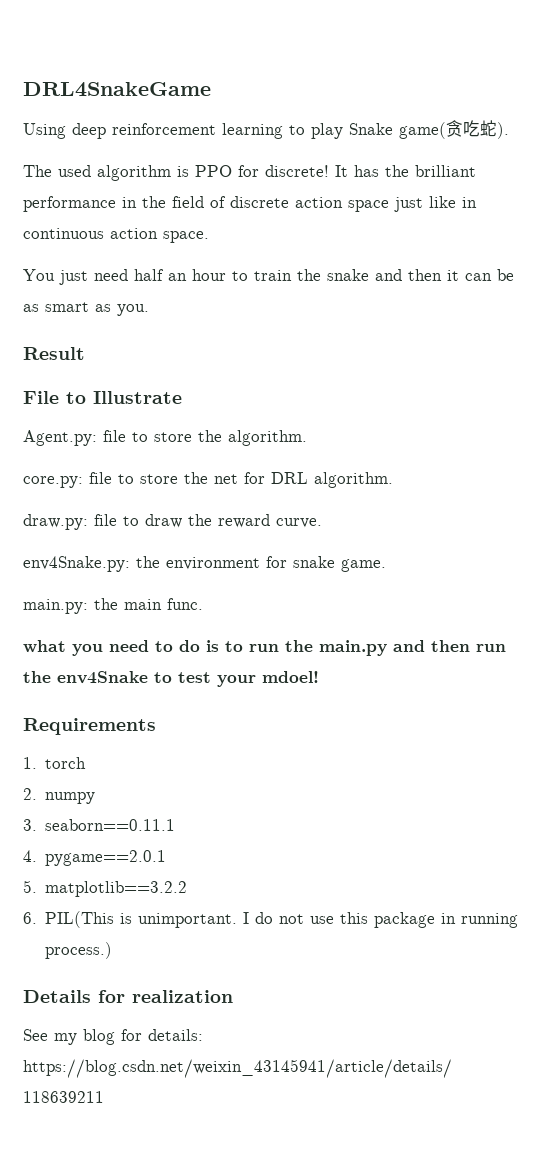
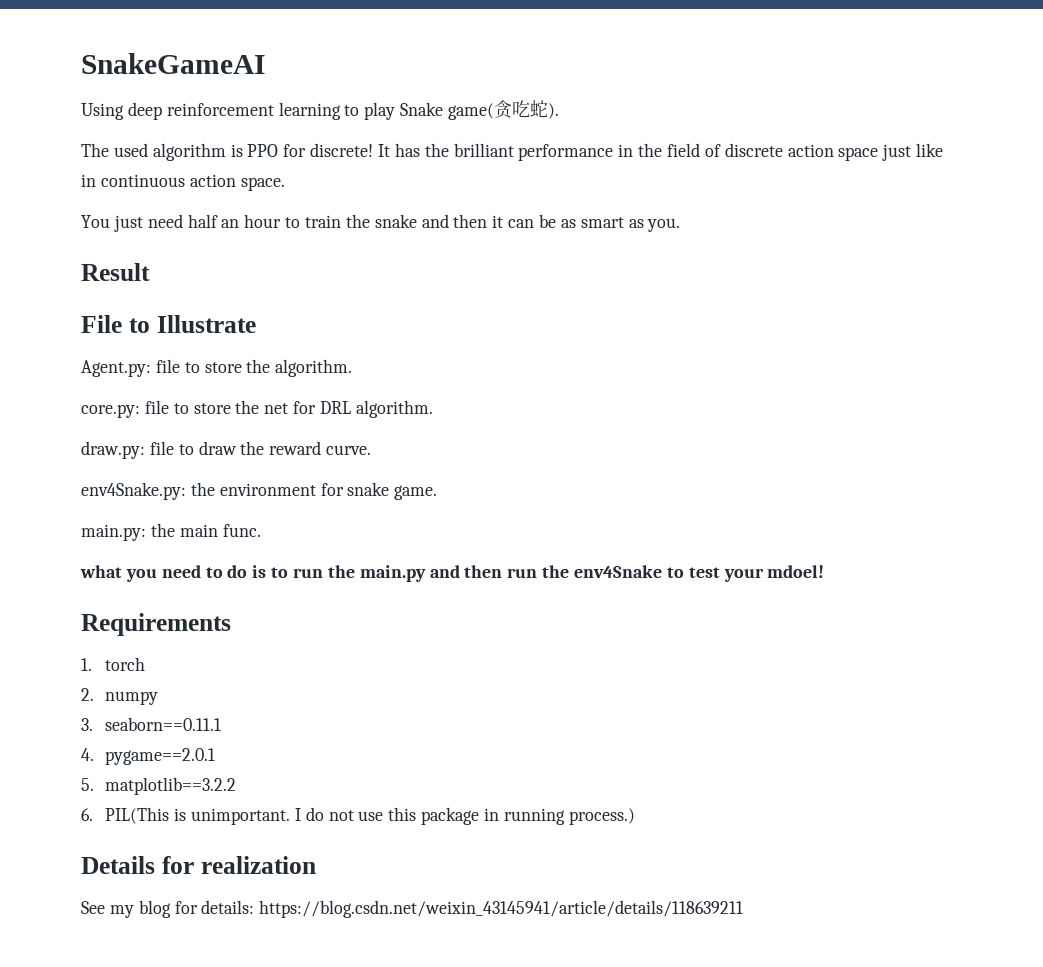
[23,82,211,97] DRL4SnakeGame -> [81,53,265,74] SnakeGameAI

